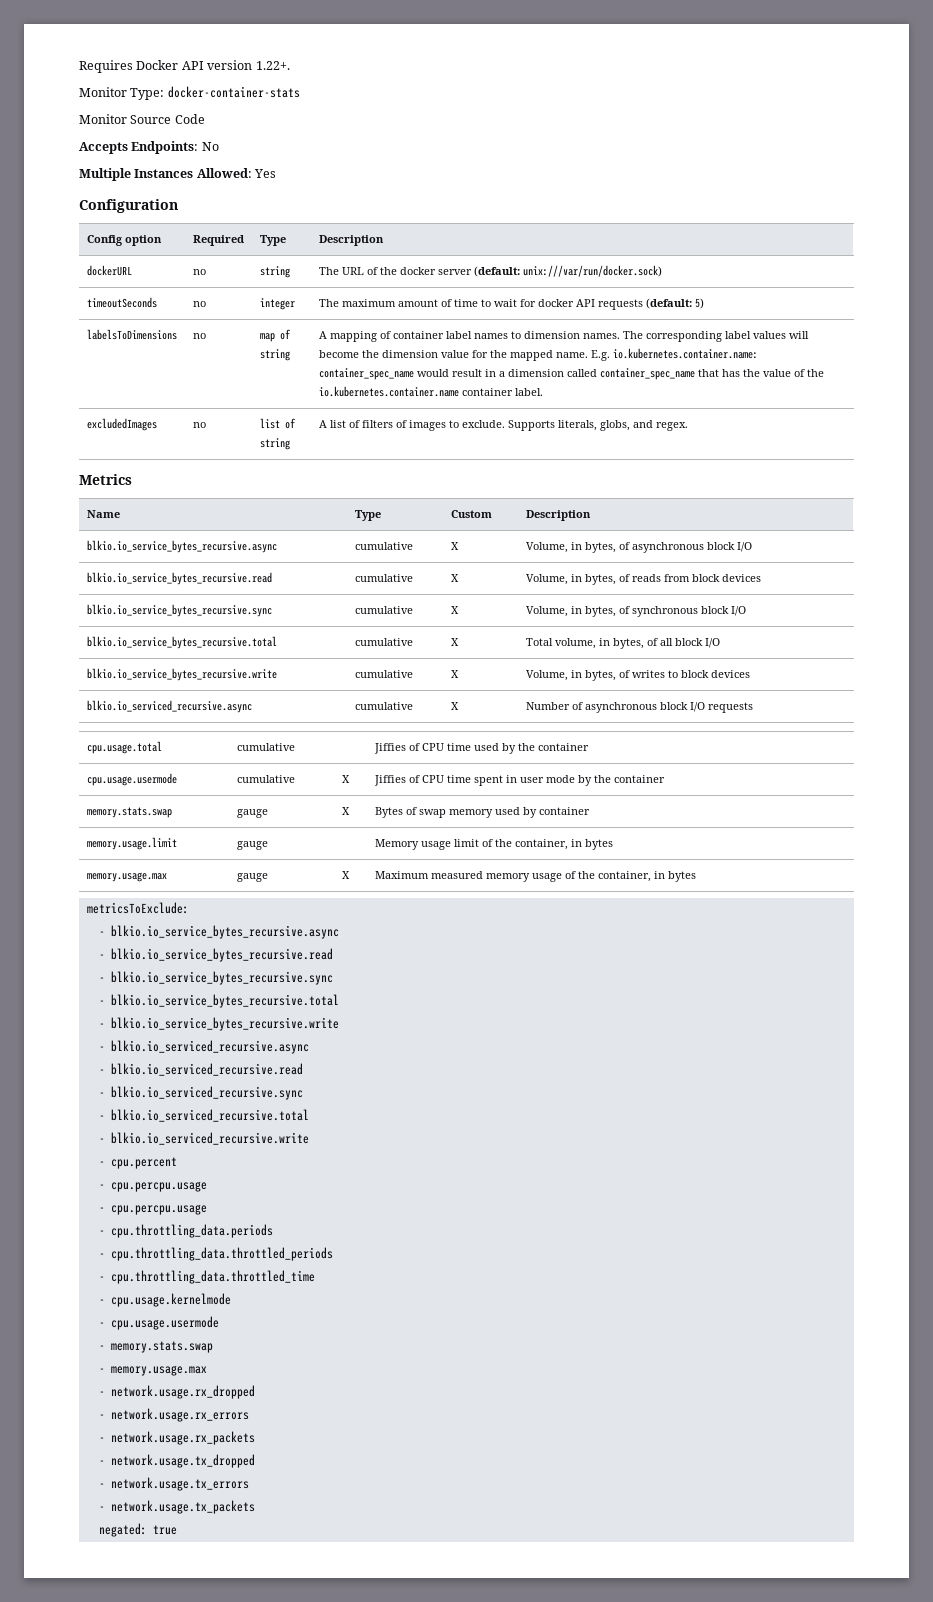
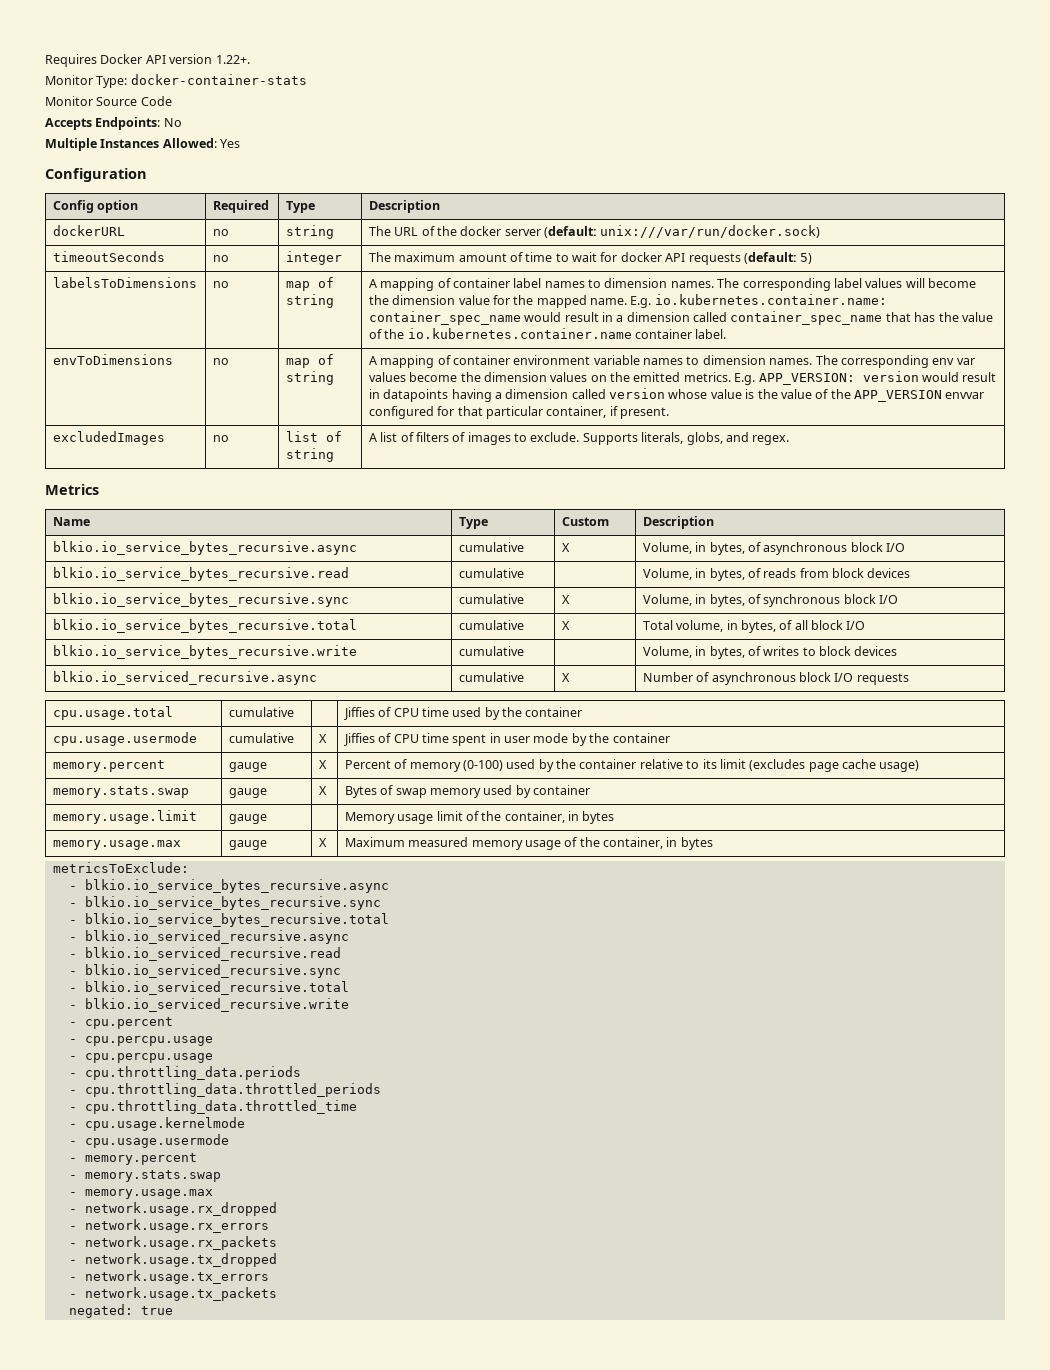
(543, 392) none -> [52,354,173,365] [212,358,229,365] [285,354,334,368] [285,371,334,385] [368,355,975,368] [368,371,997,385] [368,388,985,402] [368,406,670,419] // envToDimensions | no | map of string | A mapping of container environment variable names to dimension names. The corresponding env var values become the dimension values on the emitted metrics. E.g. APP_VERSION: version would result in datapoints having a dimension called version whose value is the value of the APP_VERSION envvar configured for that particular container, if present.
[450,574,459,582] X -> (524, 573) none
[450,670,459,678] X -> (524, 651) none
(665, 779) none -> [52,760,165,772] [228,762,267,772] [318,760,327,769] [344,759,920,772] // memory.percent | gauge | X | Percent of memory (0-100) used by the container relative to its limit (excludes page cache usage)
[98,948,333,962] // - blkio.io_service_bytes_recursive.read -> (389, 886) none
[98,1017,339,1031] // - blkio.io_service_bytes_recursive.write -> (389, 920) none
(219, 1323) none -> [68,1153,197,1165] // - memory.percent

